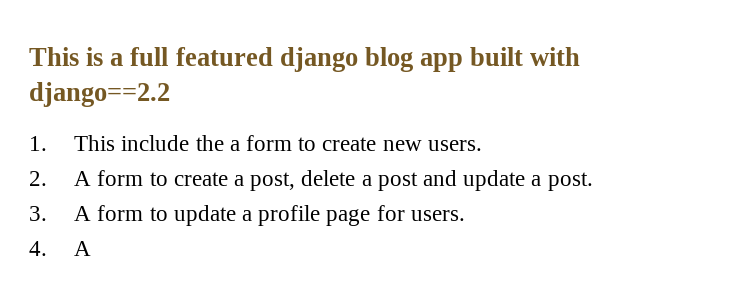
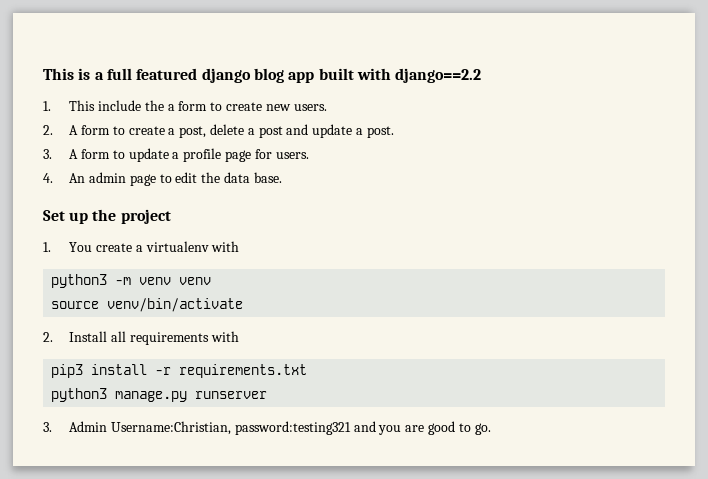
[74,241,92,256] A -> [69,172,282,186] [43,209,171,224] [43,241,240,252] [51,274,212,288] [51,298,244,312] [43,331,239,345] [51,364,308,378] [51,388,268,402] [43,421,491,435] An admin page to edit the data base. // Set up the project // 1. You create a virtualenv with // python3 -m venv venv // source venv/bin/activate // 2. Install all requirements with // pip3 install -r requirements.txt // python3 manage.py runserver // 3. Admin Username:Christian, password:testing321 and you are good to go.

